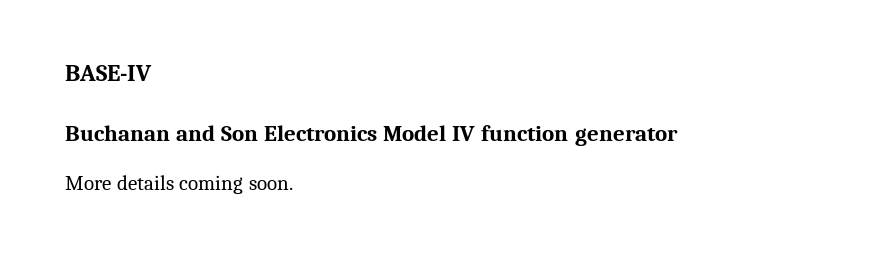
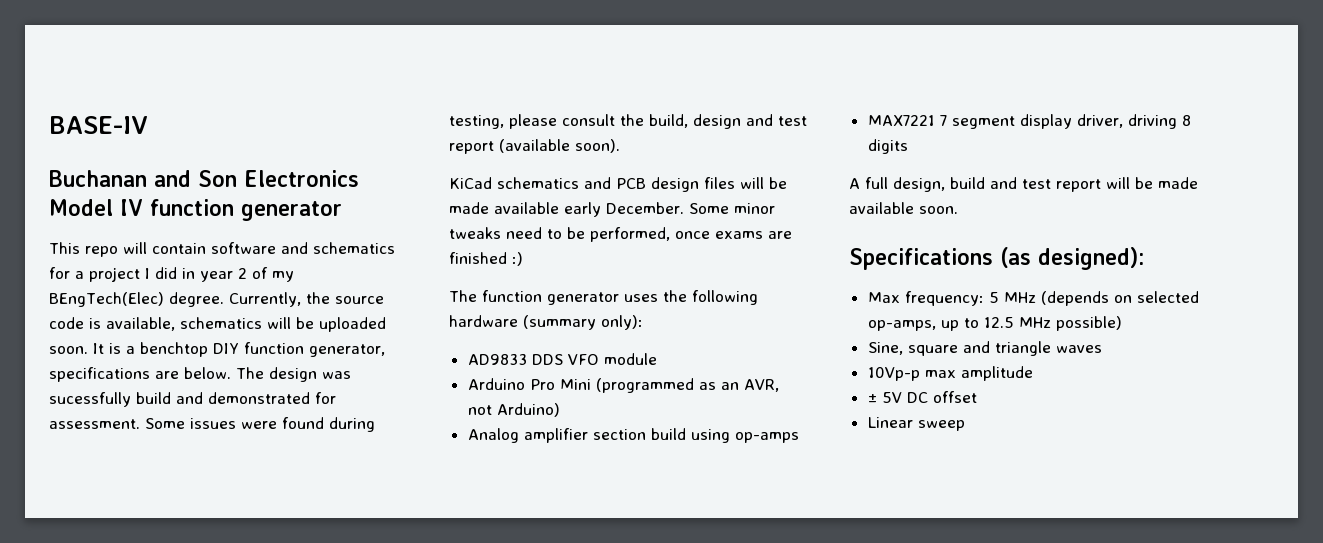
[65,175,293,194] More details coming soon. -> [49,242,395,257] [49,267,294,282] [49,292,384,307] [49,317,386,332] [49,342,385,357] [49,367,351,382] [49,392,336,407] [49,417,375,432] [449,114,807,129] [449,139,620,154] [449,177,787,192] [449,202,775,217] [449,227,792,242] [449,252,523,266] [449,290,758,305] [449,315,643,330] [467,353,657,365] [467,378,779,393] [467,403,560,417] [467,428,799,443] [867,114,1191,129] [867,139,908,154] [849,177,1198,192] [849,202,958,214] [849,247,1145,270] [867,291,1199,306] [867,316,1122,331] [867,341,1102,356] [867,366,1033,381] [867,391,977,403] [867,417,965,431] This repo will contain software and schematics for a project I did in year 2 of my BEngTech(Elec) degree. Currently, the source code is available, schematics will be uploaded soon. It is a benchtop DIY function generator, specifications are below. The design was sucessfully build and demonstrated for assessment. Some issues were found during testing, please consult the build, design and test report (available soon). // KiCad schematics and PCB design files will be made available early December. Some minor tweaks need to be performed, once exams are finished :) // The function generator uses the following hardware (summary only): // AD9833 DDS VFO module // Arduino Pro Mini (programmed as an AVR, not Arduino) // Analog amplifier section build using op-amps // MAX7221 7 segment display driver, driving 8 digits // A full design, build and test report will be made available soon. // Specifications (as designed): // Max frequency: 5 MHz (depends on selected op-amps, up to 12.5 MHz possible) // Sine, square and triangle waves // 10Vp-p max amplitude // ± 5V DC offset // Linear sweep

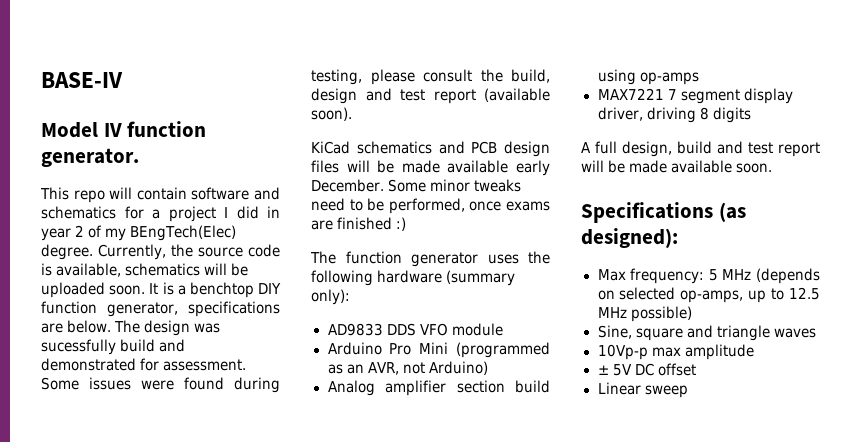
[49,170,359,187] Buchanan and Son Electronics -> (123, 80) none
[241,201,342,221] generator -> [41,148,139,167] generator.

